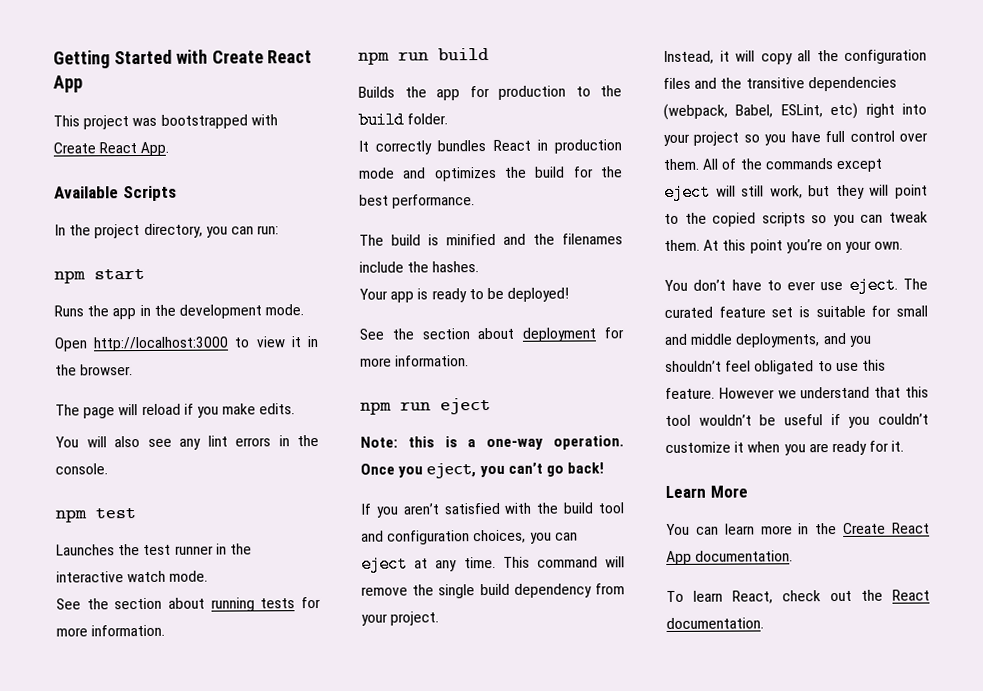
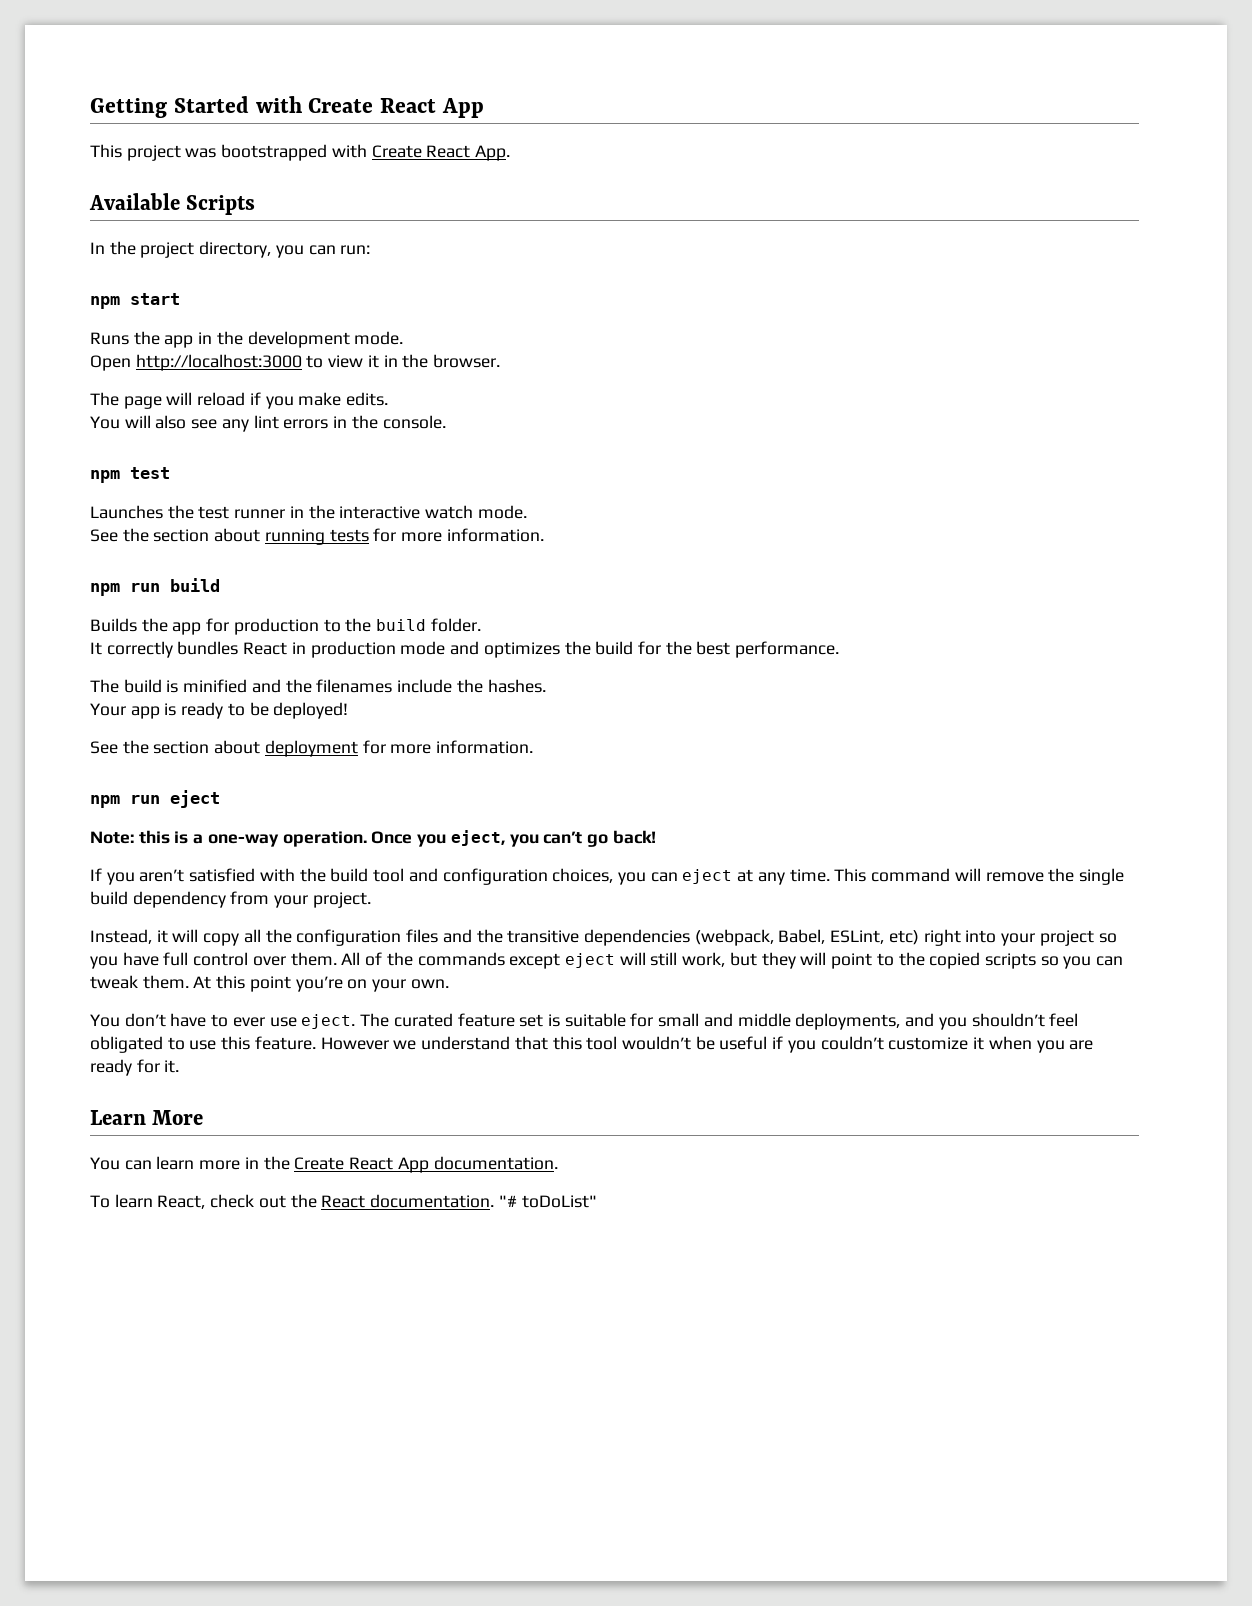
(764, 623) none -> [498,1195,597,1208] "# toDoList"

